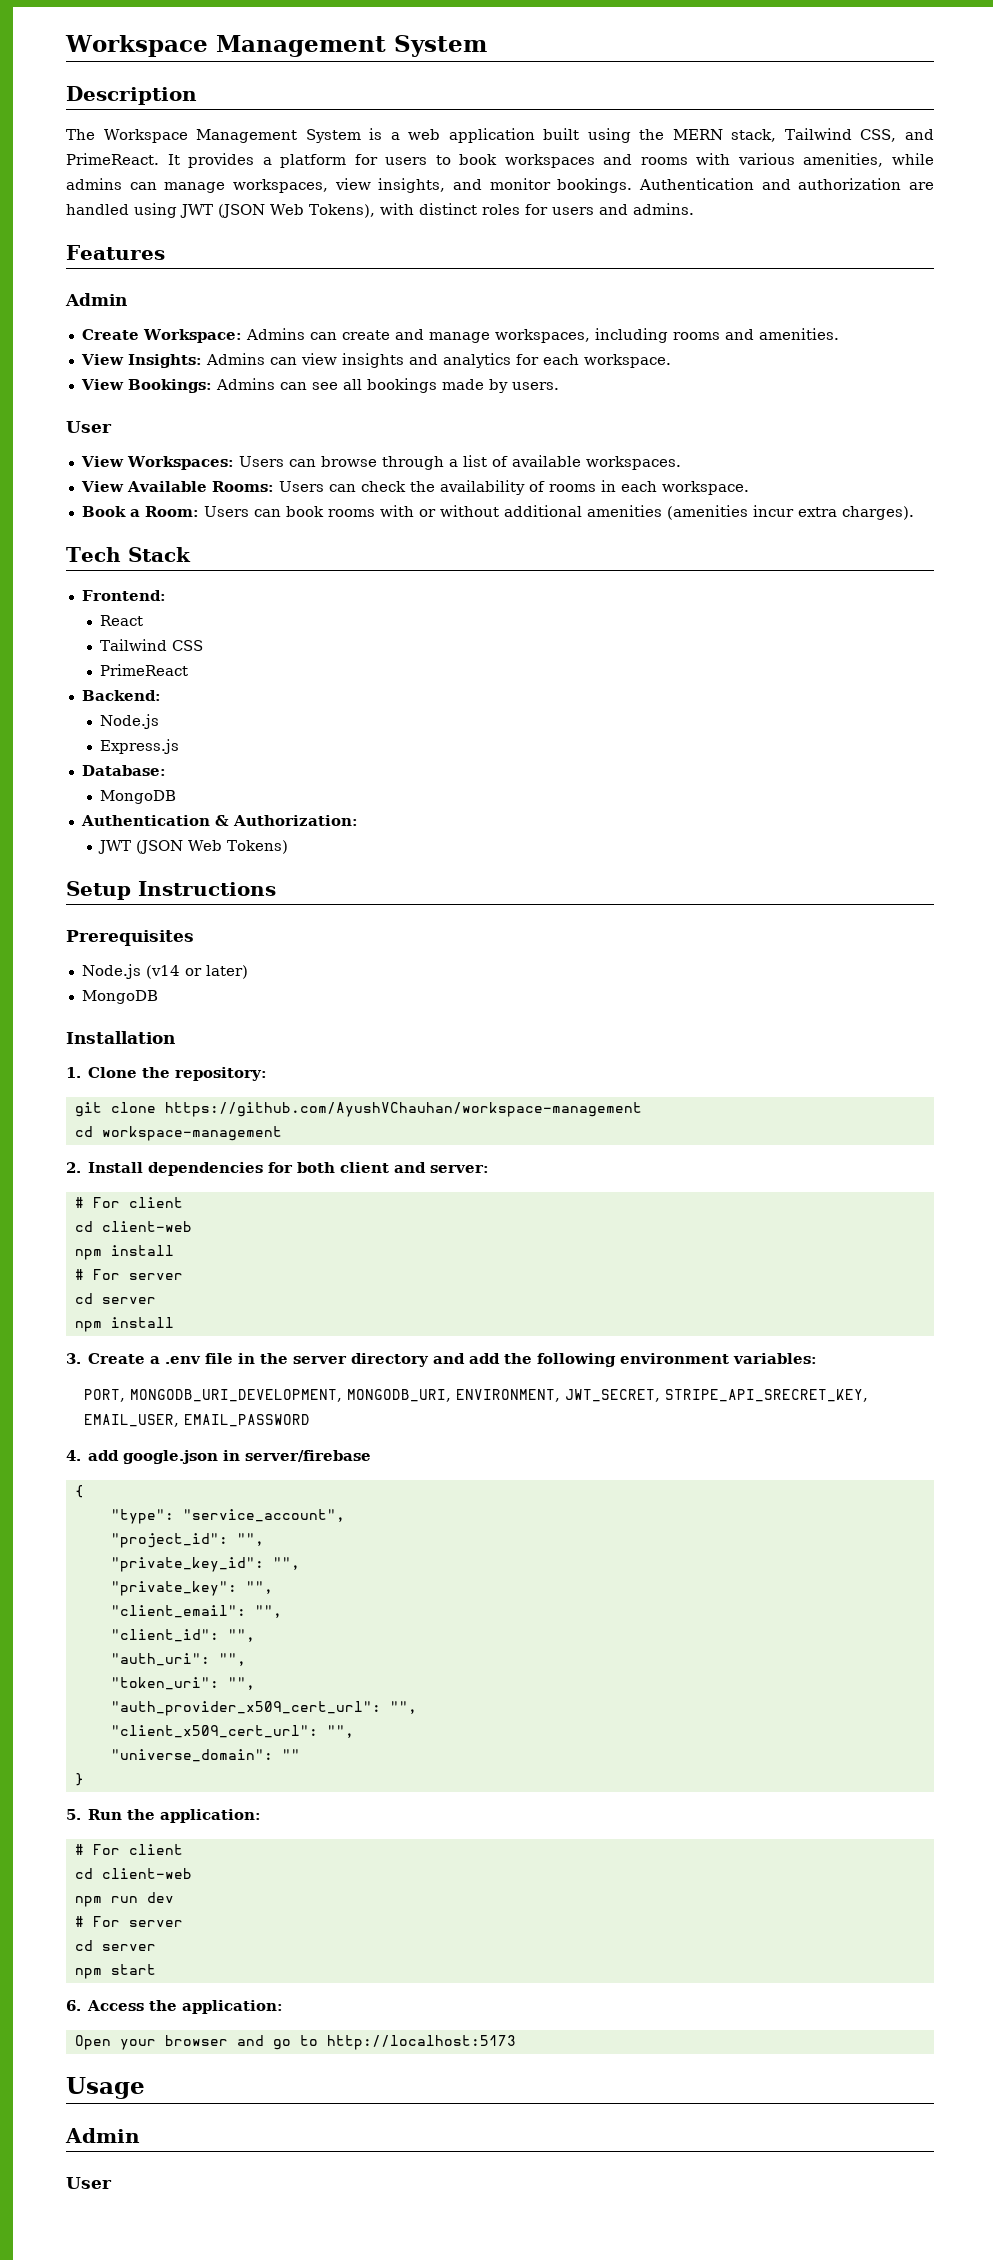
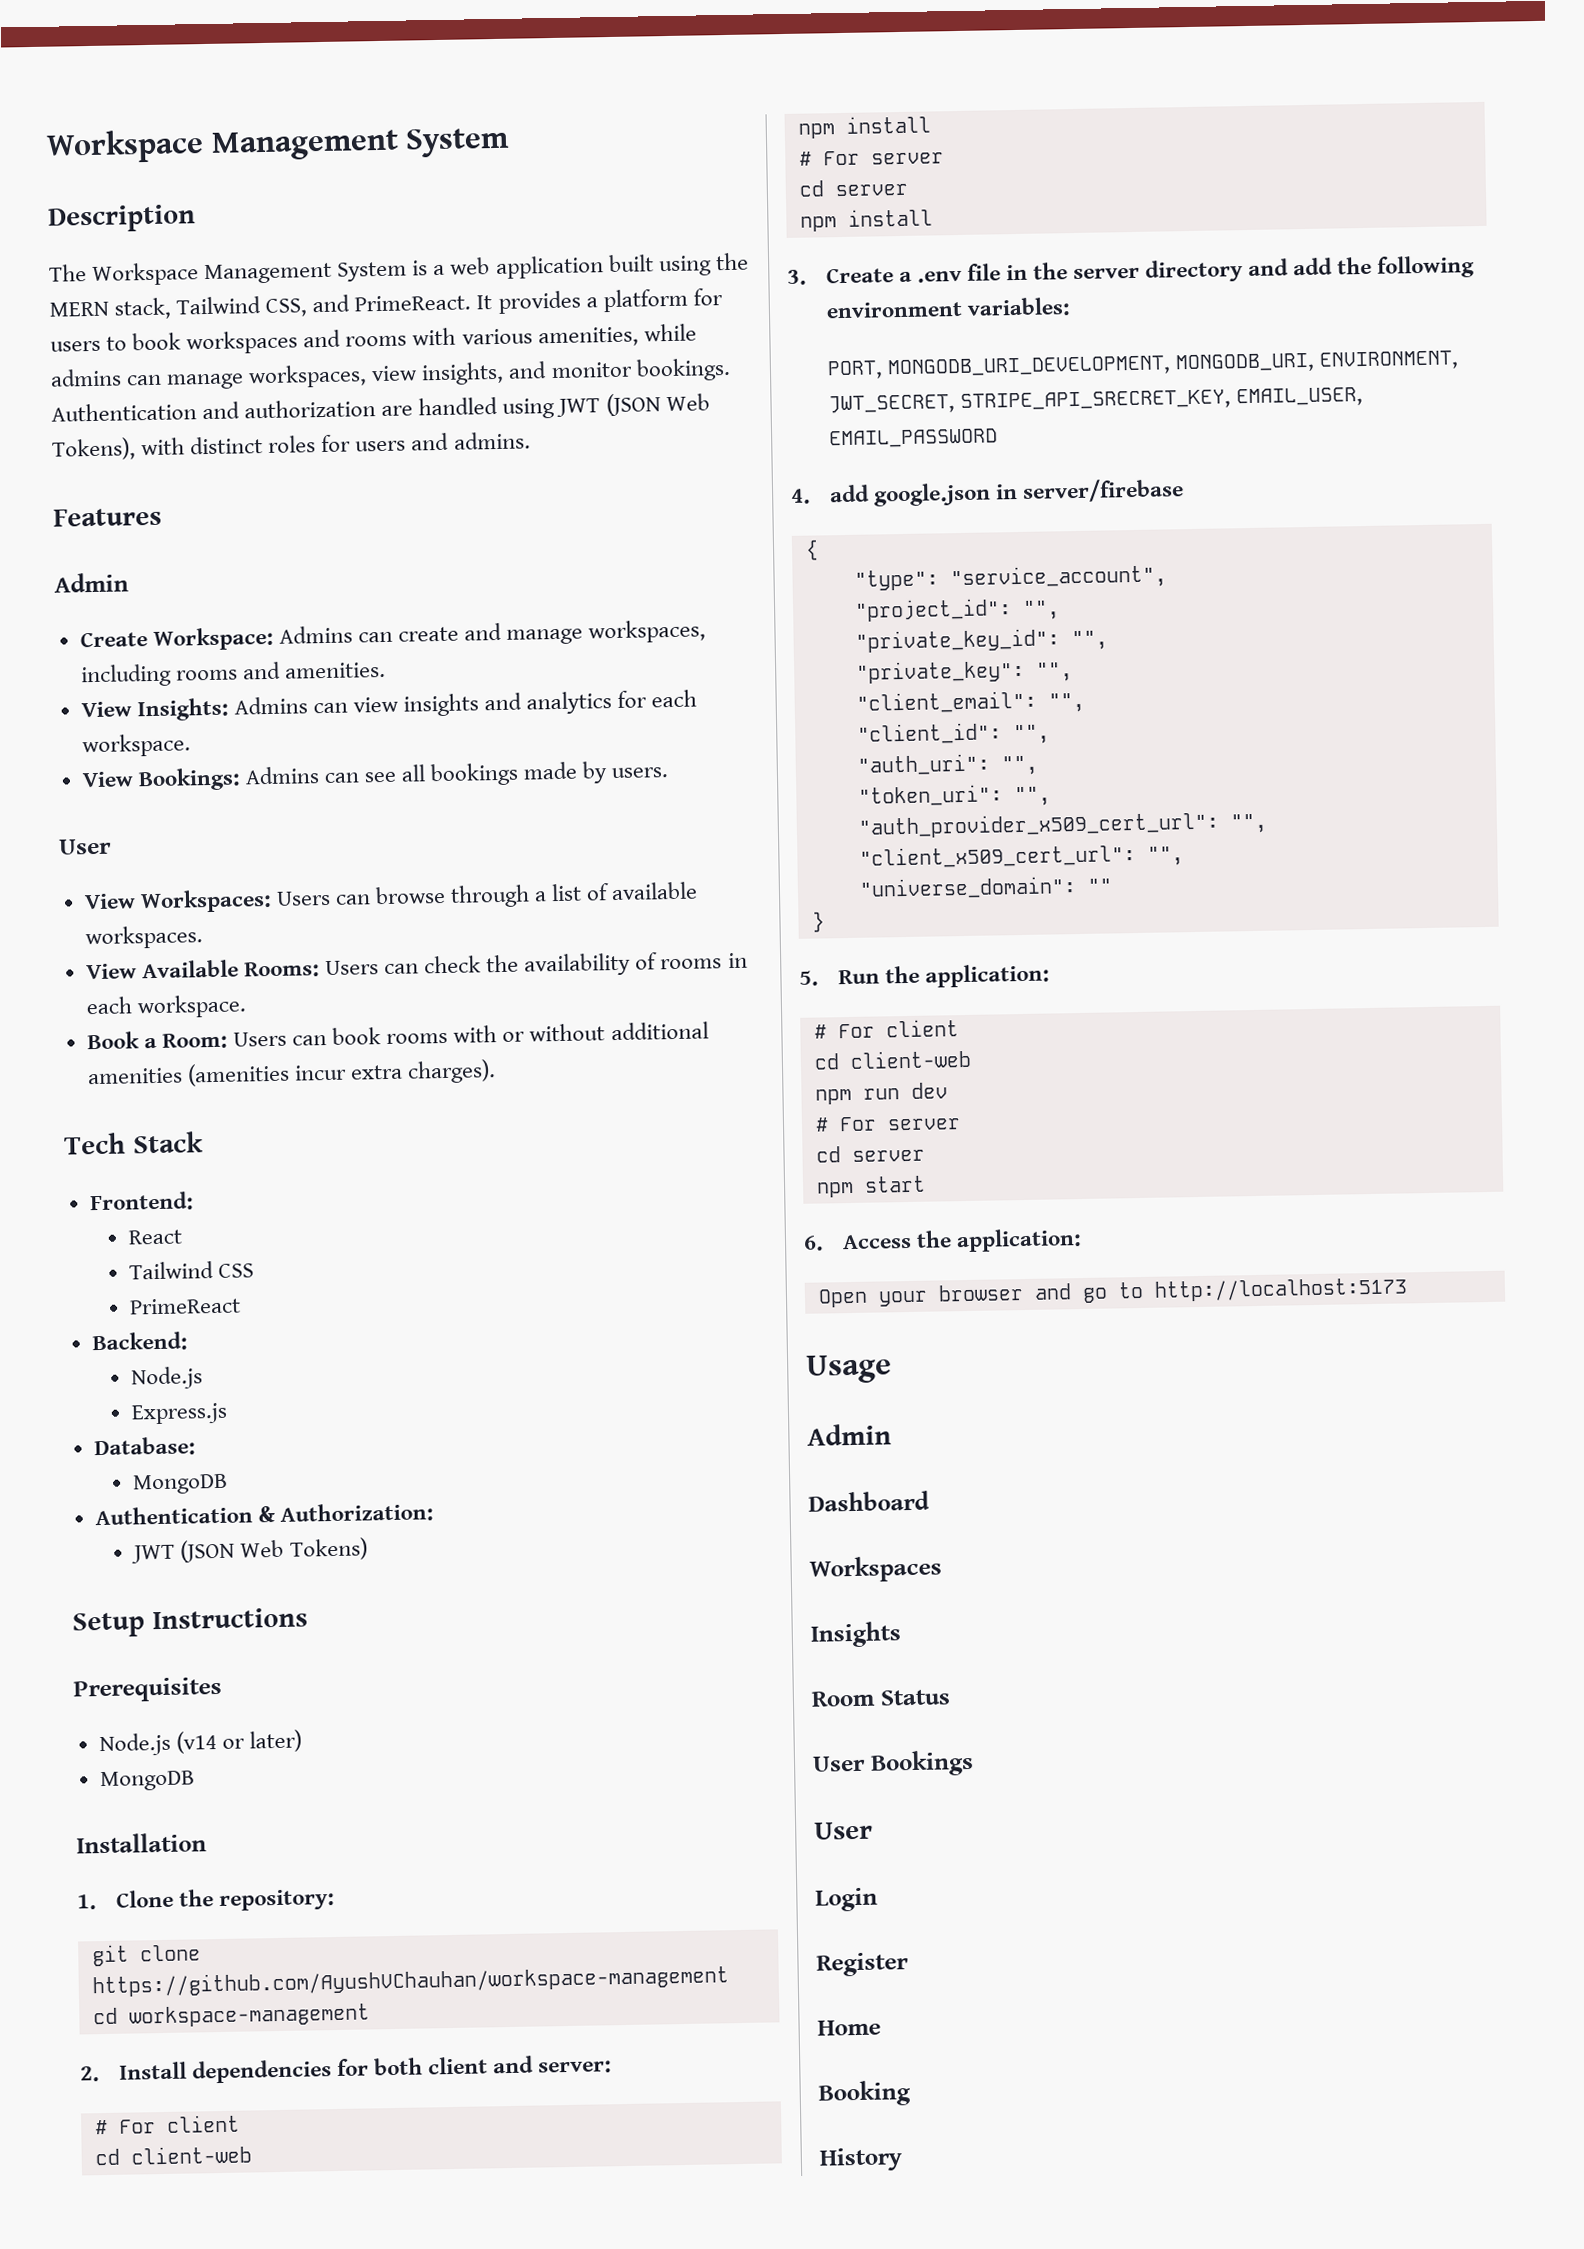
[66,2177,112,2189] User -> [808,1490,930,1512] [809,1555,942,1583] [810,1621,902,1648] [811,1689,951,1707] [812,1749,974,1777] [814,1821,873,1840] [815,1887,878,1912] [816,1952,909,1977] [817,2019,881,2036] [818,2080,911,2107] [819,2147,903,2172] Dashboard // Workspaces // Insights // Room Status // User Bookings // User // Login // Register // Home // Booking // History

